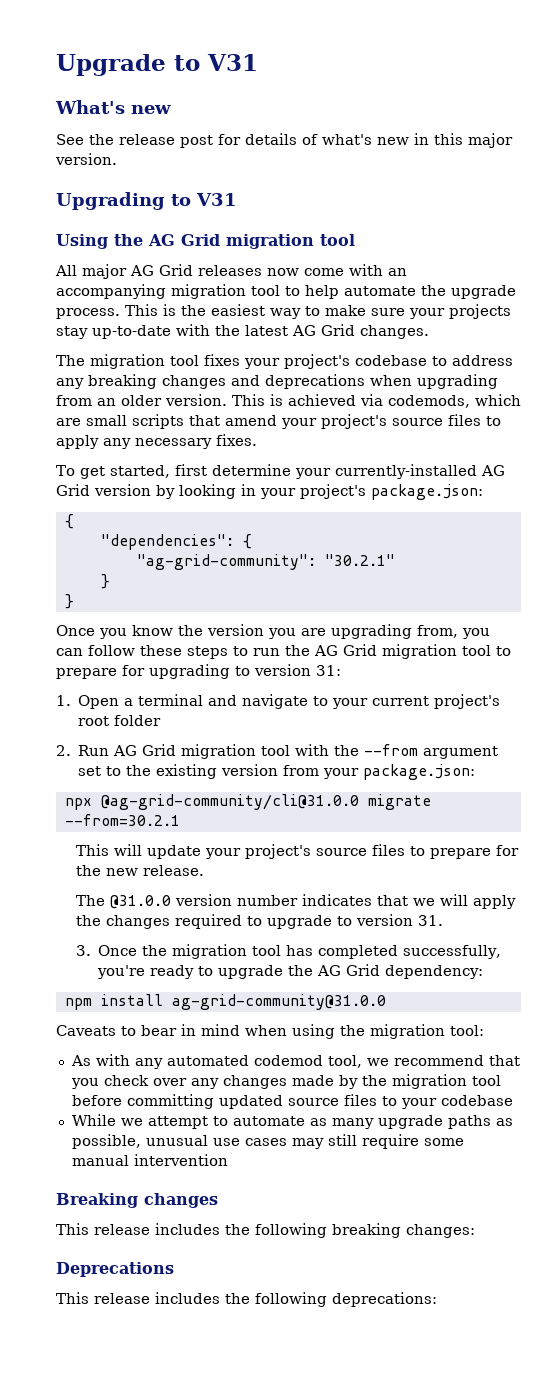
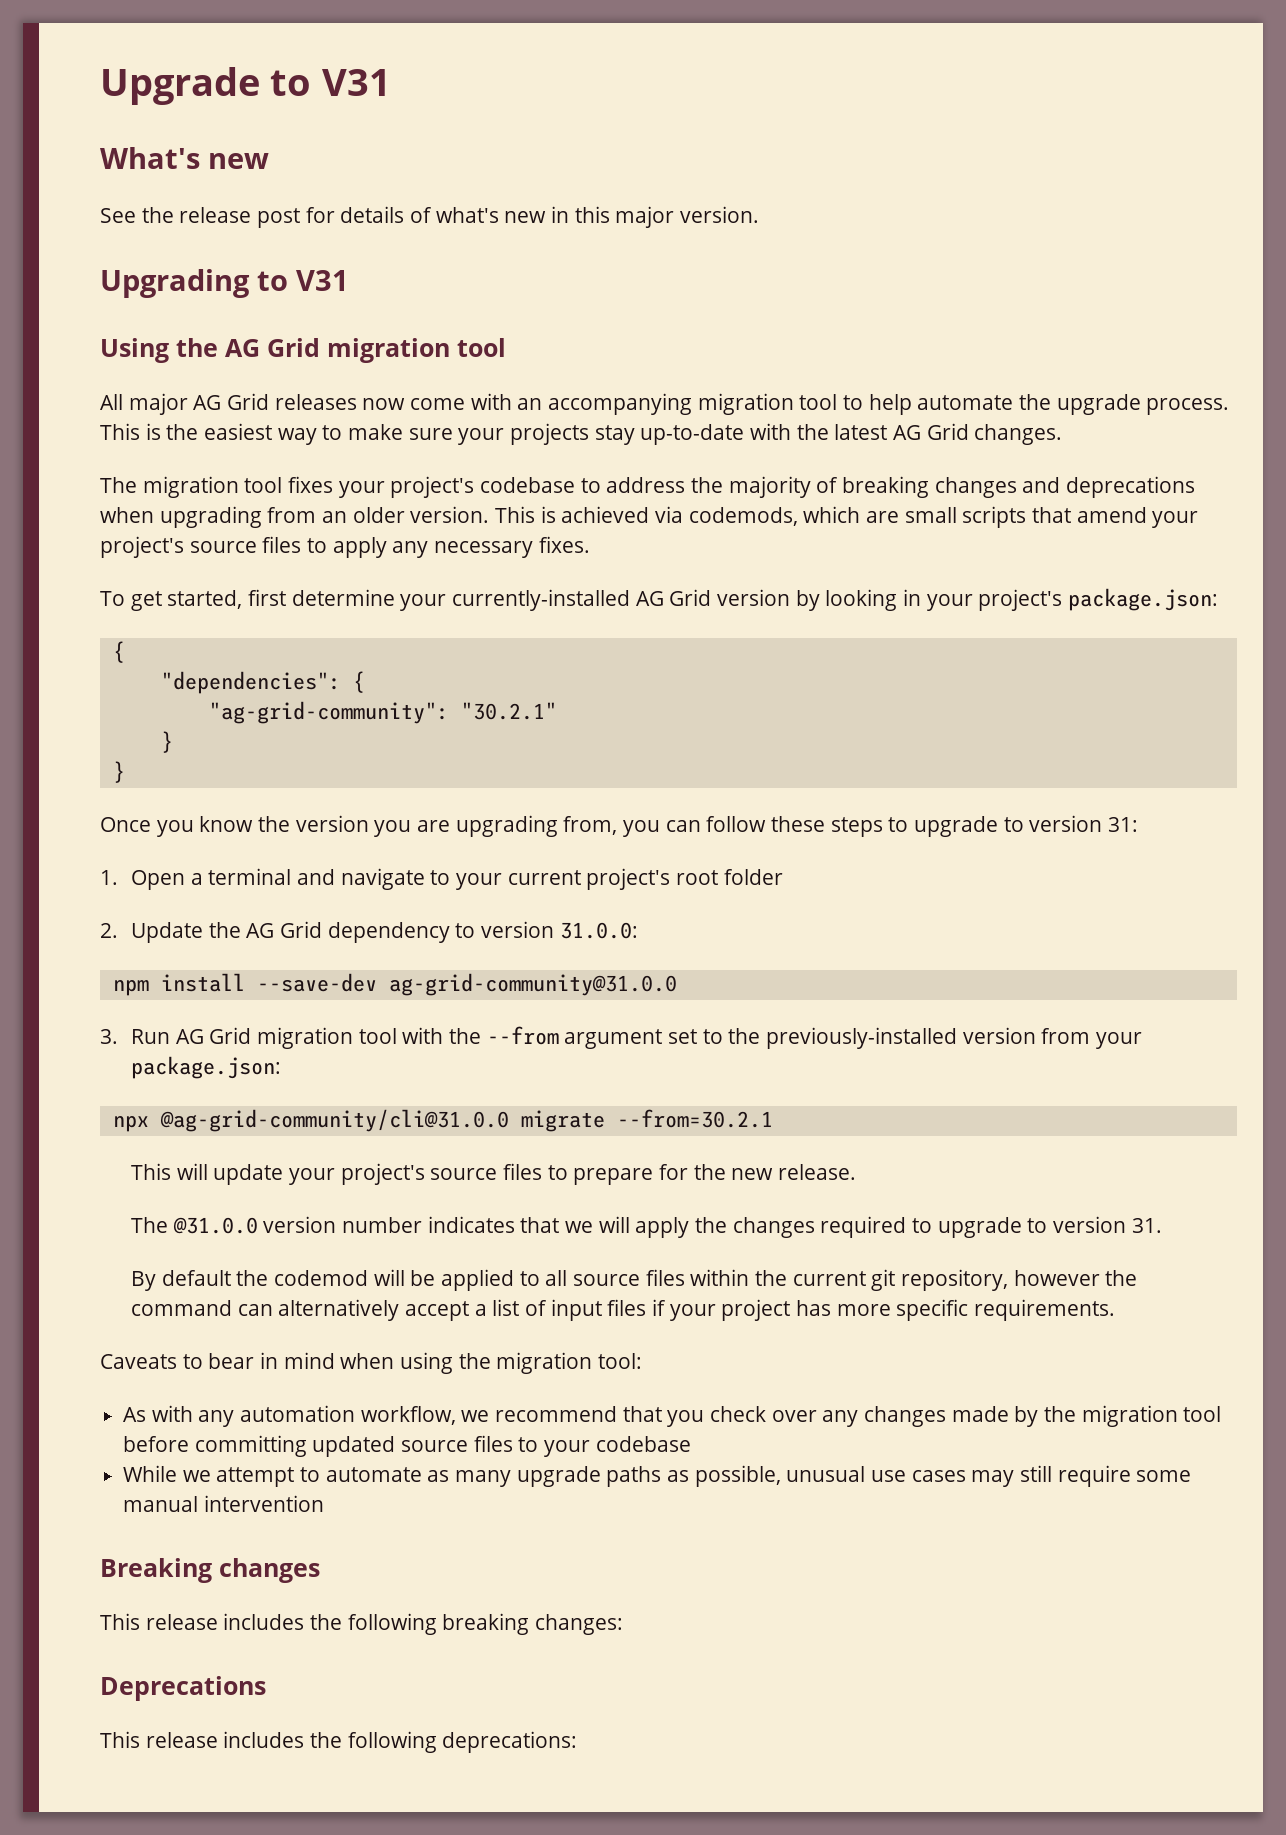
[56,378,84,389] any -> [691,476,839,498] the majority of
[253,644,511,659] [56,664,230,679] run the AG Grid migration tool to prepare for upgrading -> [914,816,999,837] upgrade
(71, 750) none -> [130,921,638,943] [112,973,677,996] [100,1029,118,1044] Update the AG Grid dependency to version 31.0.0: // npm install --save-dev ag-grid-community@31.0.0 // 3.
[156,764,218,779] existing -> [766,1027,958,1049] previously-installed
[75,944,502,959] [97,964,484,979] [64,994,386,1010] 3. Once the migration tool has completed successfully, you're ready to upgrade the AG Grid dependency: // npm install ag-grid-community@31.0.0 -> [130,1269,1138,1291] [130,1299,1116,1321] By default the codemod will be applied to all source files within the current git repository, however the command can alternatively accept a list of input files if your project has more specific requirements.
[166,1055,362,1068] automated codemod tool, -> [240,1405,456,1425] automation workflow,

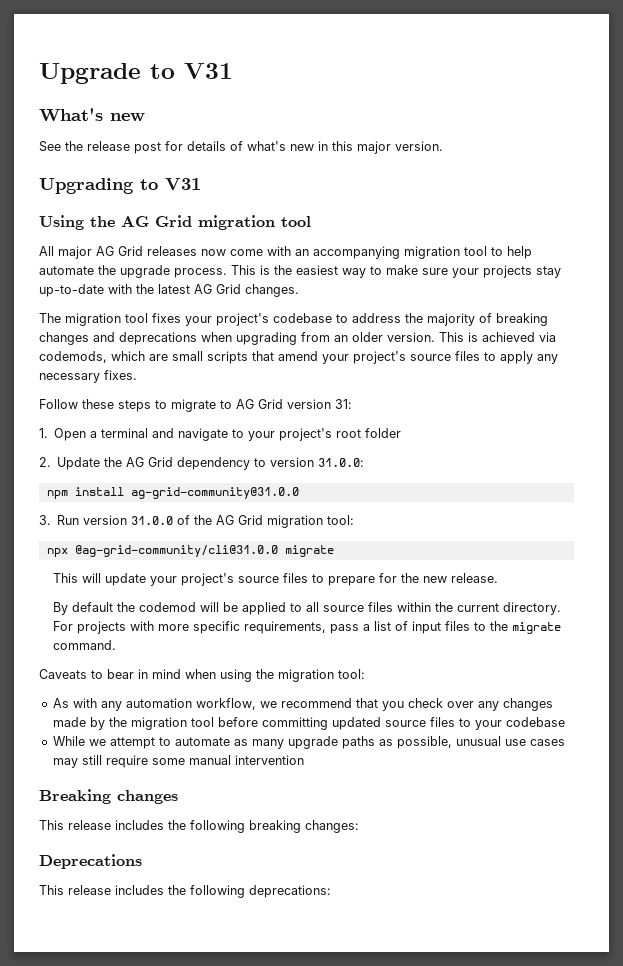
[100,588,1219,611] [112,641,125,663] [160,671,365,694] [208,701,557,724] [160,731,173,753] [112,761,125,783] [100,815,1024,837] To get started, first determine your currently-installed AG Grid version by looking in your project's package.json: // { // "dependencies": { // "ag-grid-community": "30.2.1" // } // } // Once you know the version you are upgrading from, you can follow these steps to upgrade to -> [39,399,283,412] Follow these steps to migrate to AG Grid
[507,870,581,885] current -> (276, 436) none
[256,973,377,992] --save-dev -> (124, 491) none
[175,1026,1143,1049] [130,1056,281,1079] AG Grid migration tool with the --from argument set to the previously-installed version from your package.json: -> [83,515,355,528] version 31.0.0 of the AG Grid migration tool:
[616,1109,773,1128] --from=30.2.1 -> (334, 551) none
[130,1216,1162,1238] // The @31.0.0 version number indicates that we will apply the changes required to upgrade to version 31. -> (499, 578) none
[871,1269,1138,1291] [130,1299,469,1321] git repository, however the command can alternatively accept -> [503,602,562,615] [53,621,360,634] directory. For projects with more specific requirements, pass
[651,1299,1116,1321] if your project has more specific requirements. -> [474,621,562,634] [53,640,117,650] to the migrate command.

